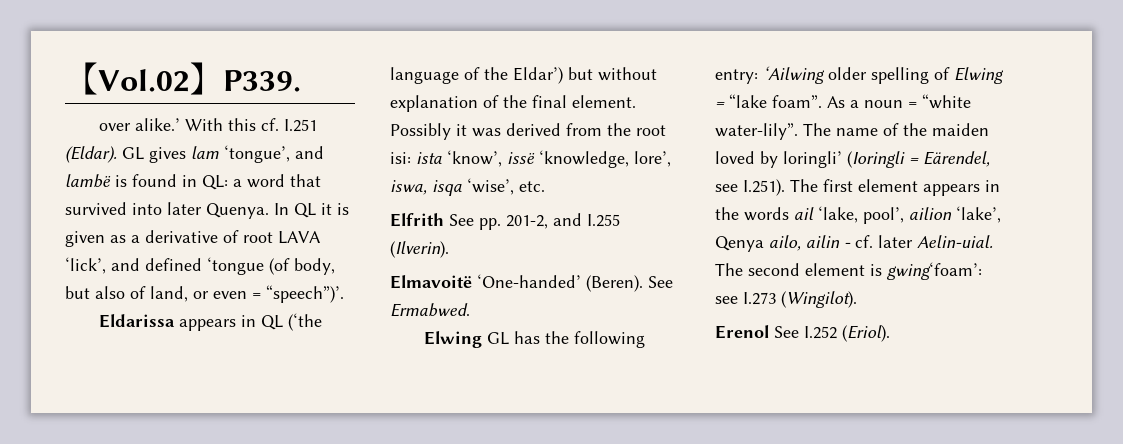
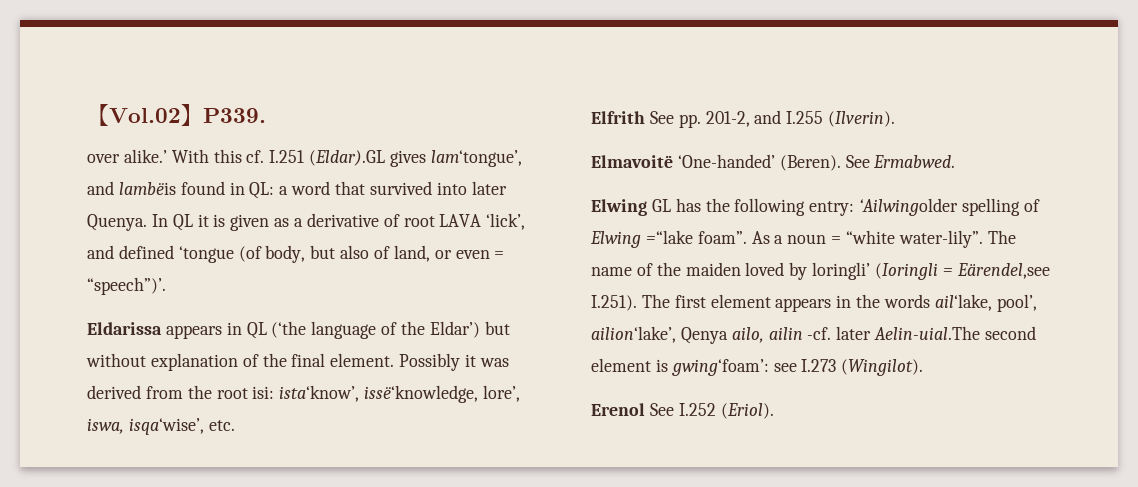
[65,145,324,163] [65,174,127,188] (Eldar). GL gives lam ‘tongue’, and lambë is -> [309,150,522,167] [87,181,176,195] (Eldar).GL gives lam‘tongue’, and lambëis
[416,150,671,168] [390,178,514,196] ista ‘know’, issë ‘knowledge, lore’, iswa, isqa ‘wise’, -> [279,385,521,403] [87,418,204,435] ista‘know’, issë‘knowledge, lore’, iswa, isqa‘wise’,
[763,66,867,84] ‘Ailwing older -> [859,198,959,216] ‘Ailwingolder
[715,94,767,108] = “lake -> [645,230,693,244] =“lake
[923,151,990,167] [715,184,738,192] Eärendel, see -> [956,263,1050,279] Eärendel,see
[794,206,1001,224] [715,235,993,252] [715,263,743,276] ail ‘lake, pool’, ailion ‘lake’, Qenya ailo, ailin - cf. later Aelin-uial. The -> [934,294,1037,312] [591,326,981,344] ail‘lake, pool’, ailion‘lake’, Qenya ailo, ailin -cf. later Aelin-uial.The

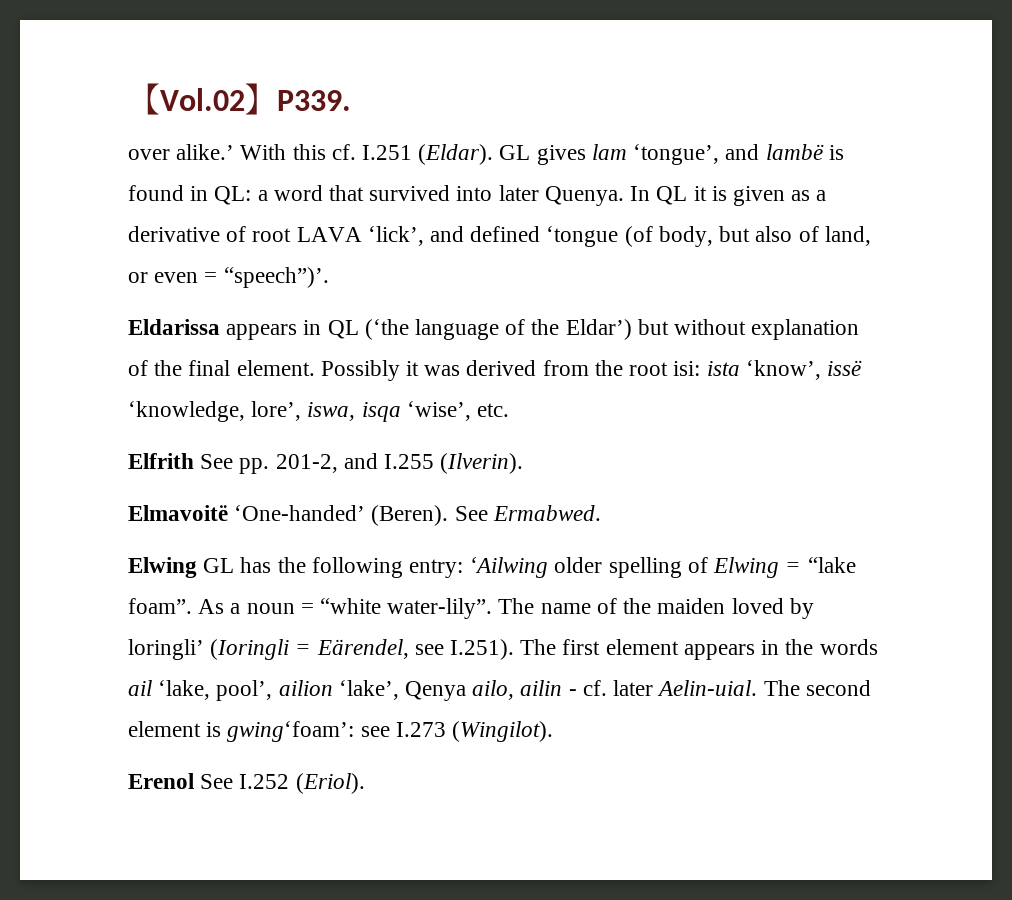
[309,150,522,167] [87,181,176,195] (Eldar).GL gives lam‘tongue’, and lambëis -> [418,144,844,165] (Eldar). GL gives lam ‘tongue’, and lambë is
[279,385,521,403] [87,418,204,435] ista‘know’, issë‘knowledge, lore’, iswa, isqa‘wise’, -> [706,360,862,380] [128,401,471,422] ista ‘know’, issë ‘knowledge, lore’, iswa, isqa ‘wise’,
[859,198,959,216] ‘Ailwingolder -> [469,557,603,578] ‘Ailwing older
[645,230,693,244] =“lake -> [785,557,856,573] = “lake
[956,263,1050,279] Eärendel,see -> [316,639,444,659] Eärendel, see
[934,294,1037,312] [591,326,981,344] ail‘lake, pool’, ailion‘lake’, Qenya ailo, ailin -cf. later Aelin-uial.The -> [128,680,800,701] ail ‘lake, pool’, ailion ‘lake’, Qenya ailo, ailin - cf. later Aelin-uial. The

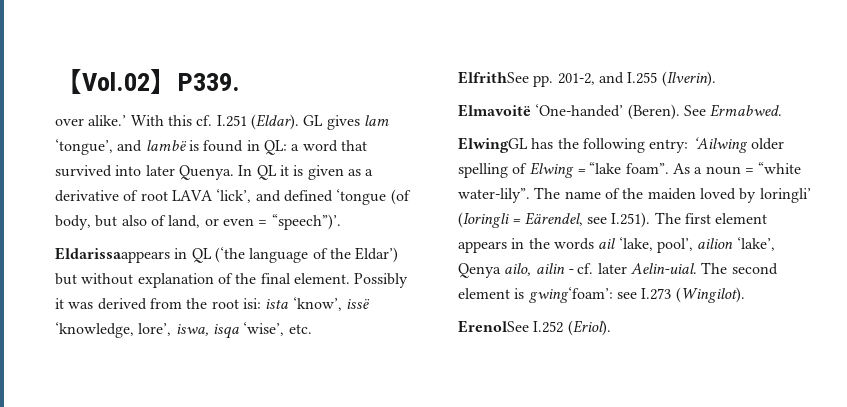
[128,319,298,340] Eldarissa appears -> [55,247,170,263] Eldarissaappears
[128,453,234,469] Elfrith See -> [458,71,529,84] ElfrithSee
[128,557,235,578] Elwing GL -> [458,137,528,153] ElwingGL
[128,773,234,789] Erenol See -> [458,320,529,333] ErenolSee

